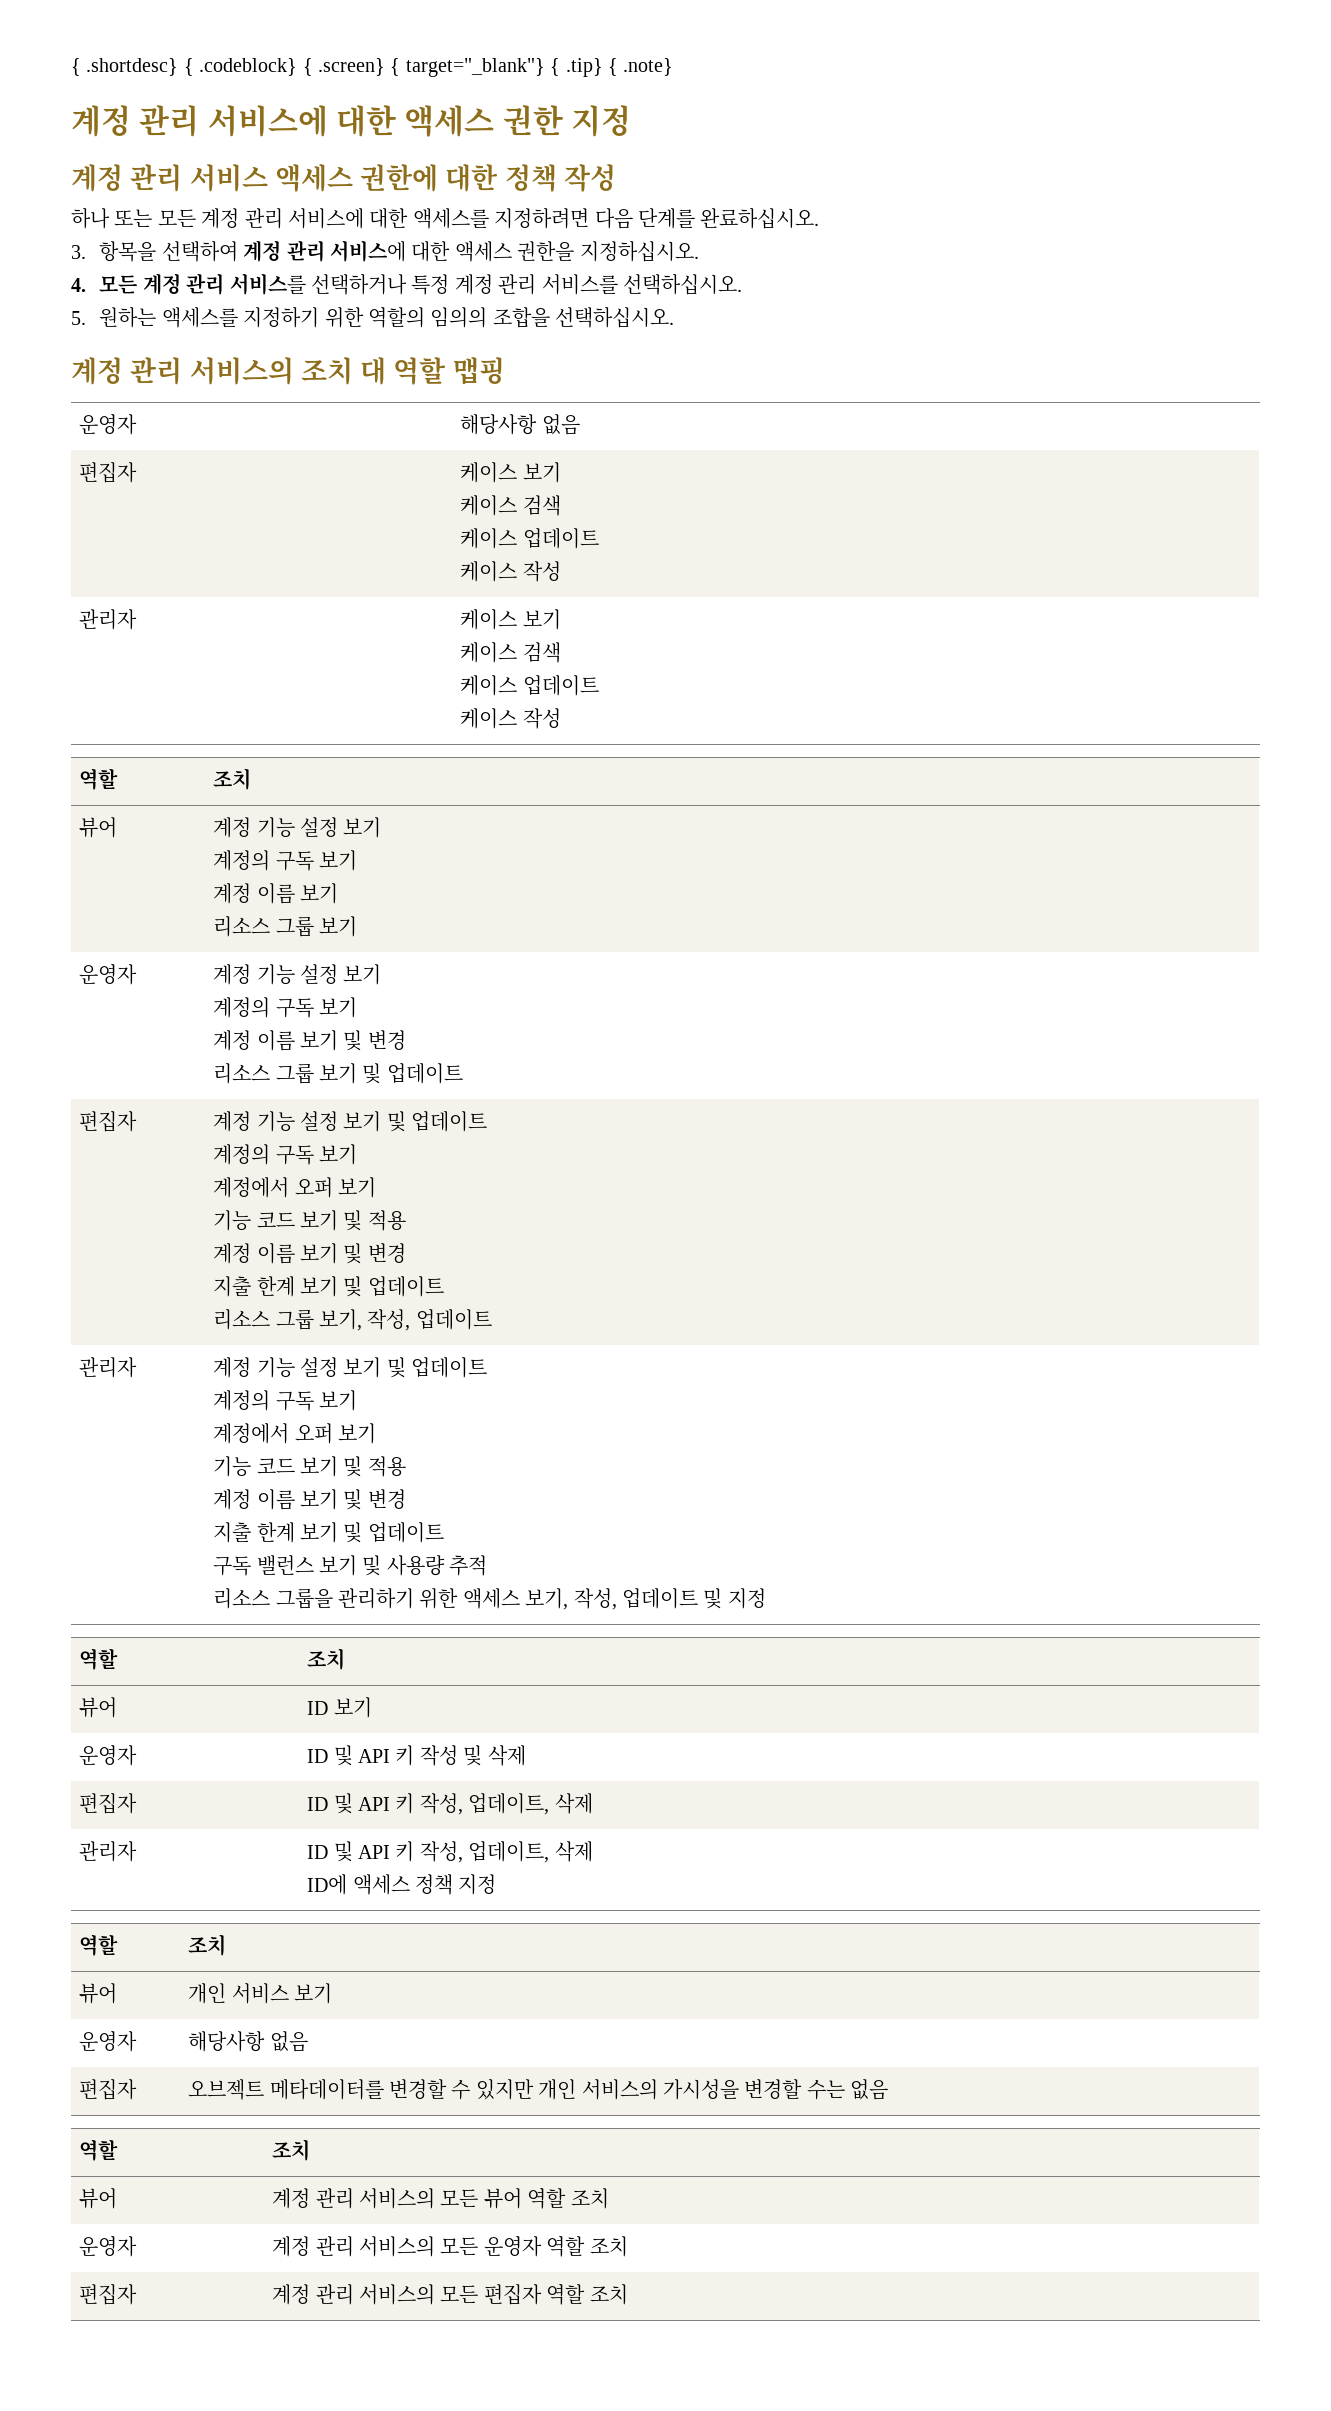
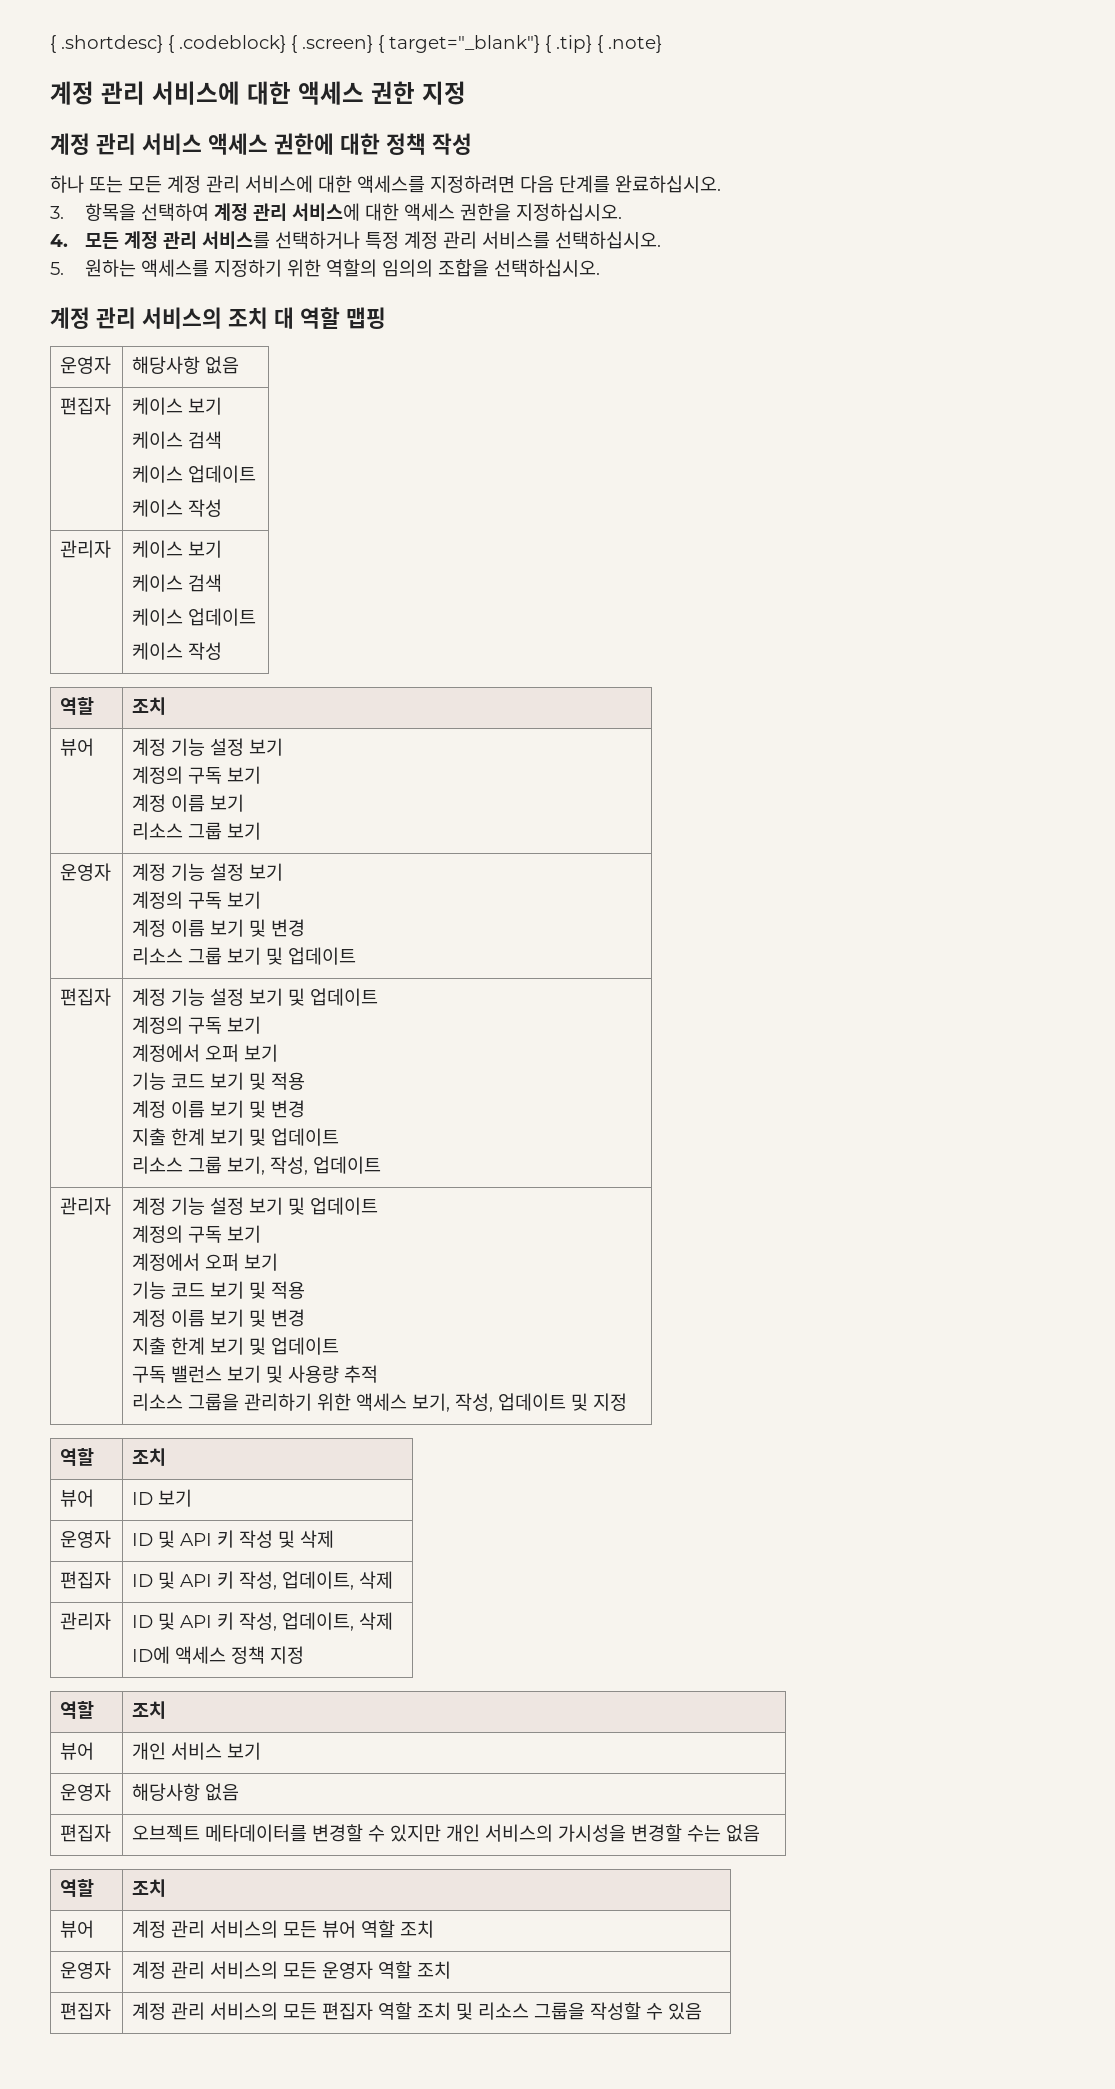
(628, 2294) none -> [456,2002,703,2020] 및 리소스 그룹을 작성할 수 있음

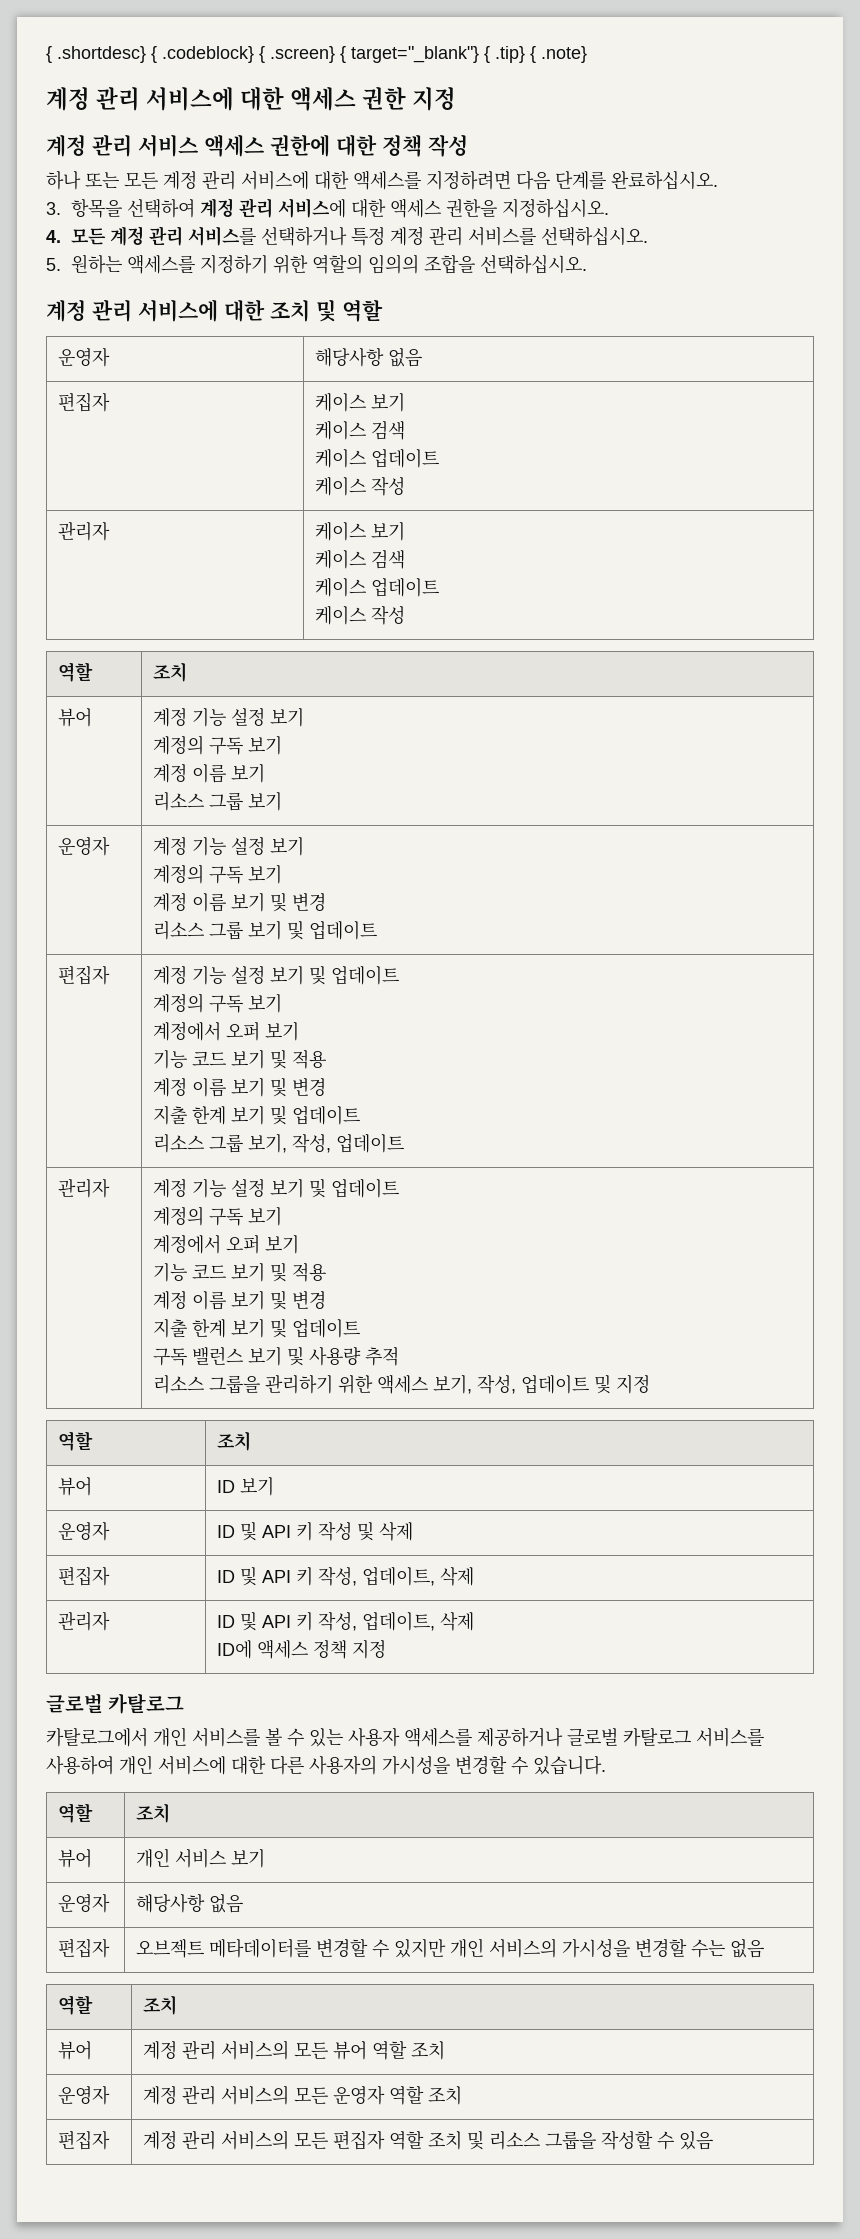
[142,307,386,329] 서비스의 조치 대 역할 맵핑 -> [138,299,383,322] 서비스에 대한 조치 및 역할
(305, 1655) none -> [46,1693,185,1714] [46,1727,764,1747] [46,1755,606,1775] // 글로벌 카탈로그 // 카탈로그에서 개인 서비스를 볼 수 있는 사용자 액세스를 제공하거나 글로벌 카탈로그 서비스를 사용하여 개인 서비스에 대한 다른 사용자의 가시성을 변경할 수 있습니다.

